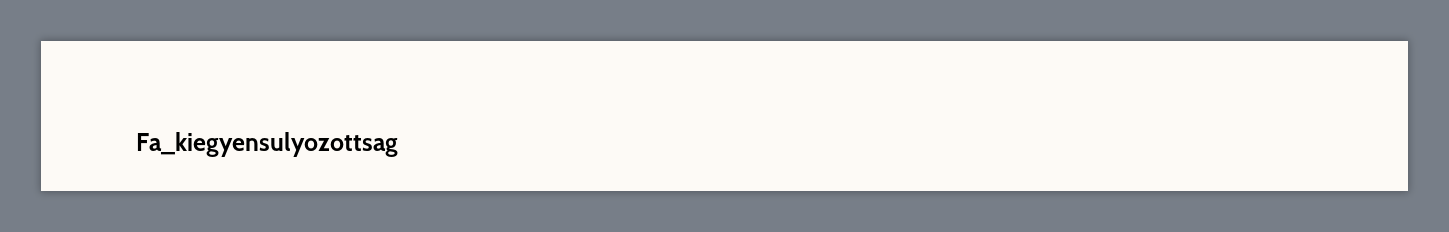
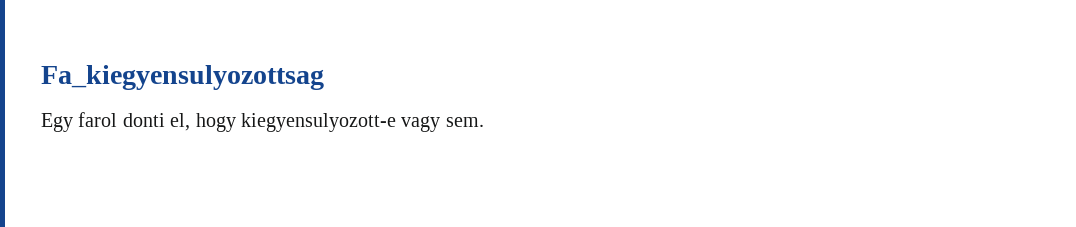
(398, 144) none -> [41,112,484,132] // Egy farol donti el, hogy kiegyensulyozott-e vagy sem.

